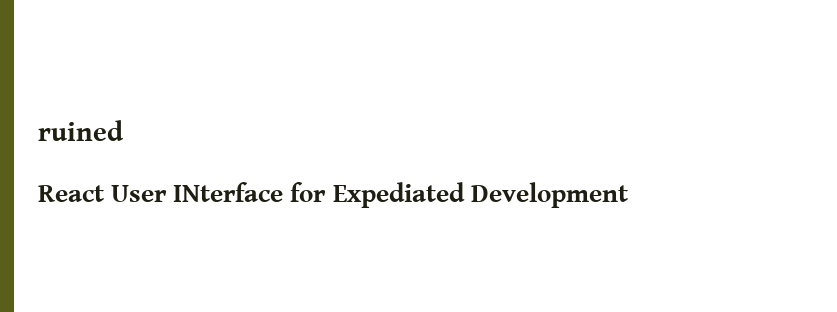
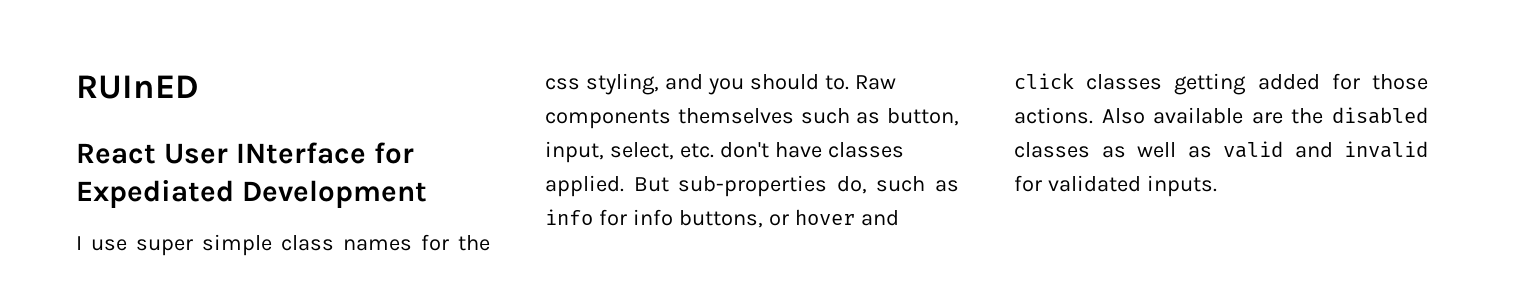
[38,120,124,141] ruined -> [76,75,199,99] RUInED
(628, 195) none -> [76,234,490,256] [545,73,896,95] [545,108,959,129] [545,141,904,163] [545,175,960,197] [545,209,899,228] [1014,73,1428,95] [1014,107,1428,124] [1014,141,1428,158] [1014,175,1217,197] // I use super simple class names for the css styling, and you should to. Raw components themselves such as button, input, select, etc. don't have classes applied. But sub-properties do, such as info for info buttons, or hover and click classes getting added for those actions. Also available are the disabled classes as well as valid and invalid for validated inputs.

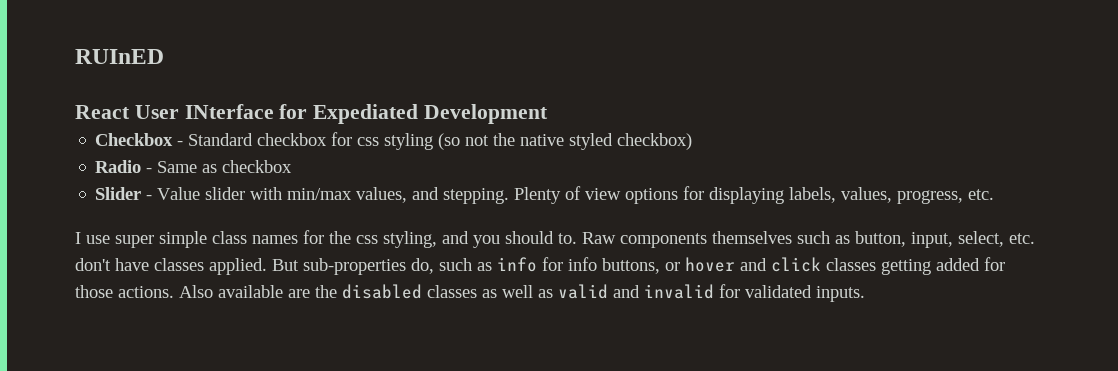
(427, 194) none -> [95,132,693,150] [95,160,293,173] [95,186,995,204] // Checkbox - Standard checkbox for css styling (so not the native styled checkbox) // Radio - Same as checkbox // Slider - Value slider with min/max values, and stepping. Plenty of view options for displaying labels, values, progress, etc.

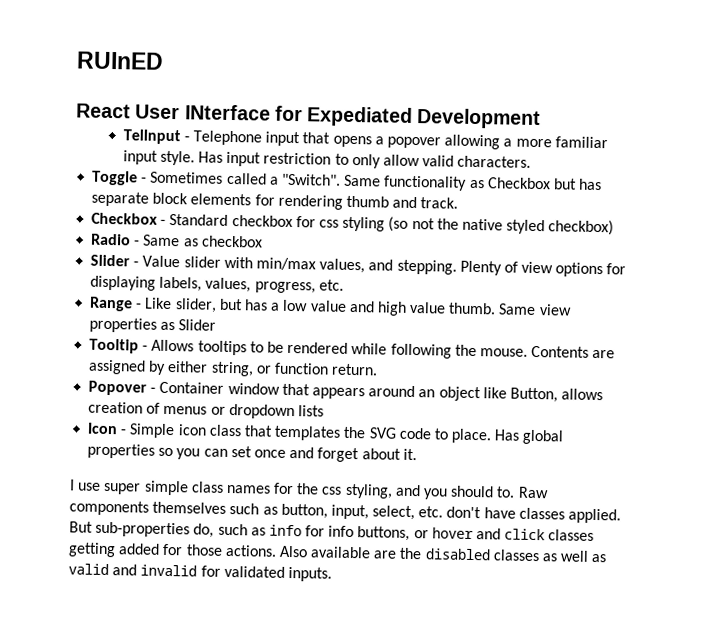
(549, 114) none -> [122,129,608,150] [122,150,532,169] [91,170,603,191] [91,191,459,210] // TelInput - Telephone input that opens a popover allowing a more familiar input style. Has input restriction to only allow valid characters. // Toggle - Sometimes called a "Switch". Same functionality as Checkbox but has separate block elements for rendering thumb and track.
(995, 194) none -> [89,296,572,316] [89,317,217,333] [89,338,616,359] [88,359,379,377] [88,380,604,403] [88,401,324,420] [87,422,565,445] [87,443,417,463] // Range - Like slider, but has a low value and high value thumb. Same view properties as Slider // Tooltip - Allows tooltips to be rendered while following the mouse. Contents are assigned by either string, or function return. // Popover - Container window that appears around an object like Button, allows creation of menus or dropdown lists // Icon - Simple icon class that templates the SVG code to place. Has global properties so you can set once and forget about it.

